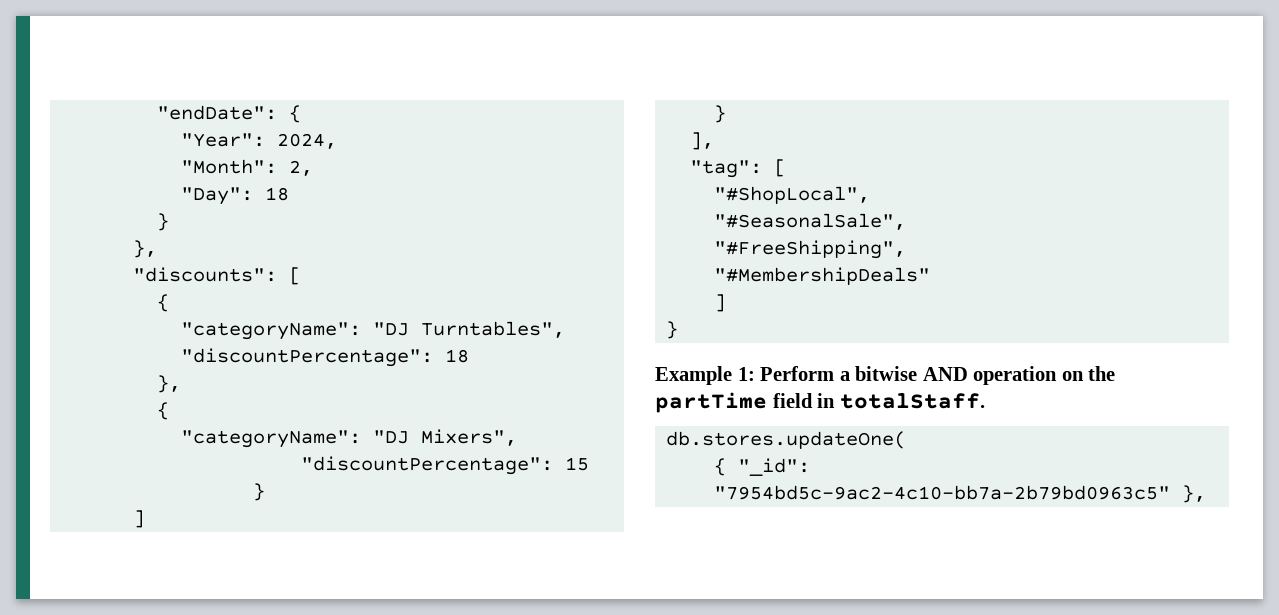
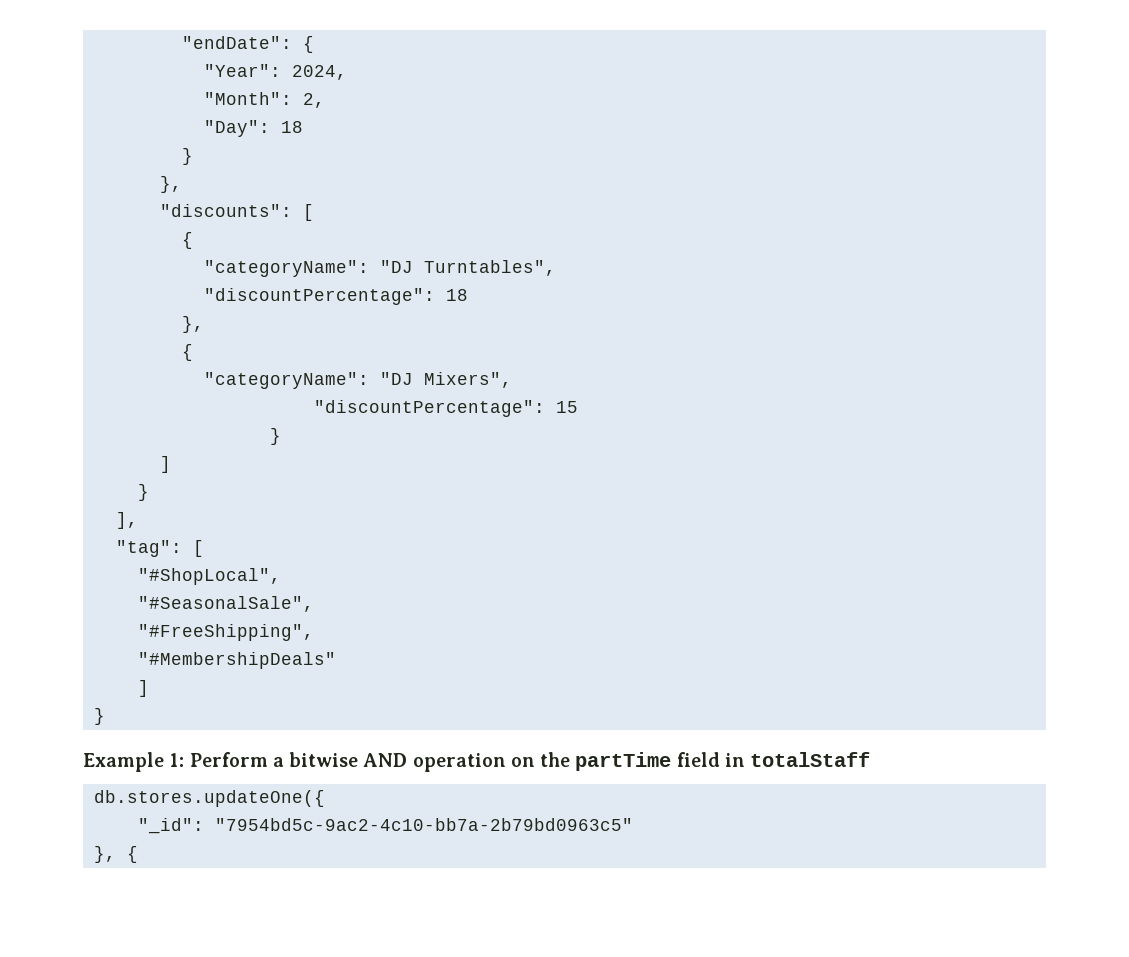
[839,393,985,409] [666,431,907,449] [714,458,727,476] totalStaff. // db.stores.updateOne( // { -> [750,752,871,767] [94,790,326,807] totalStaff // db.stores.updateOne({ //
[1182,485,1207,503] }, -> [94,846,139,863] // }, {

